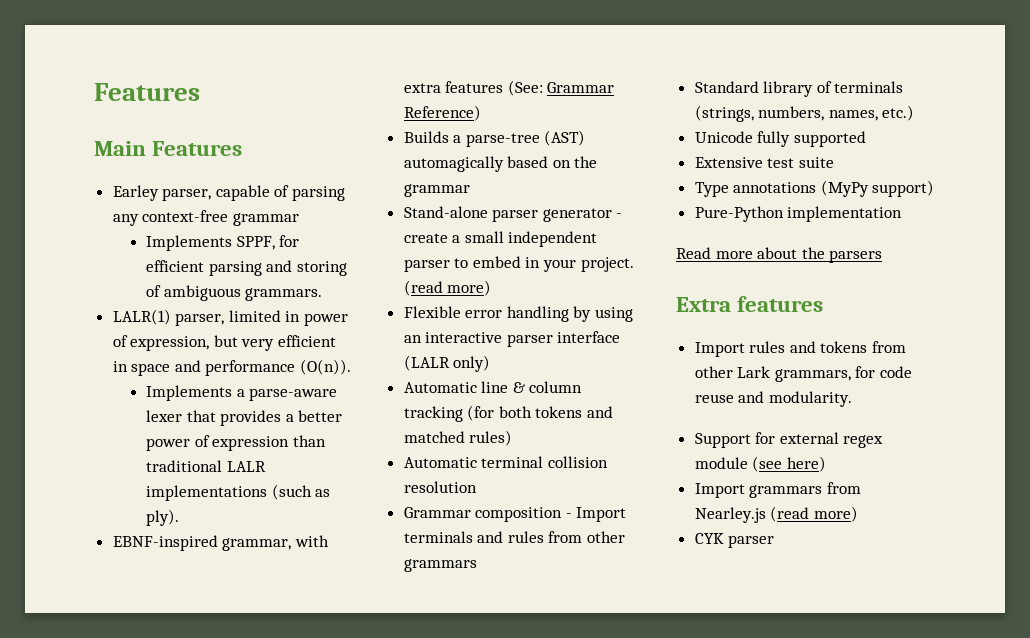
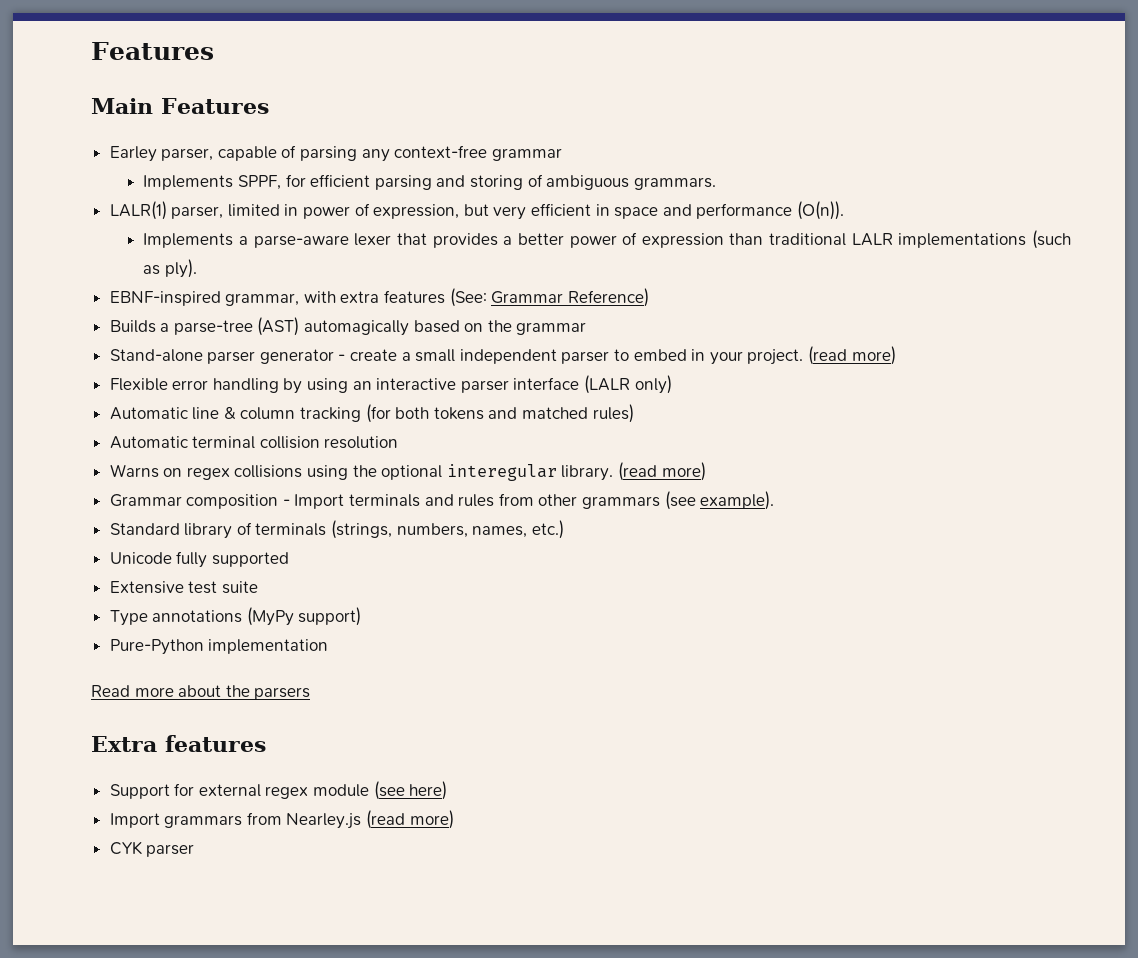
(477, 487) none -> [109,462,706,481] // Warns on regex collisions using the optional interegular library. (read more)
(477, 565) none -> [664,491,775,510] (see example).
[694,341,907,357] [694,366,913,382] [694,391,852,407] // Import rules and tokens from other Lark grammars, for code reuse and modularity. -> (266, 743) none

